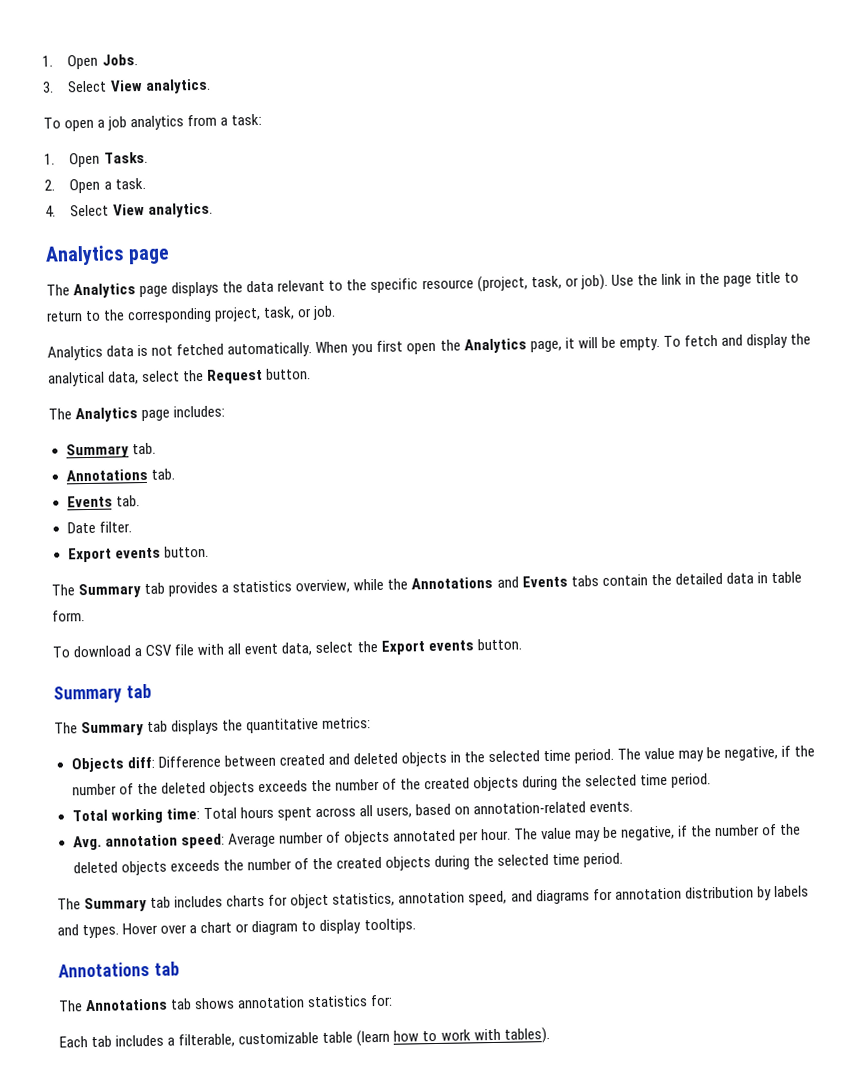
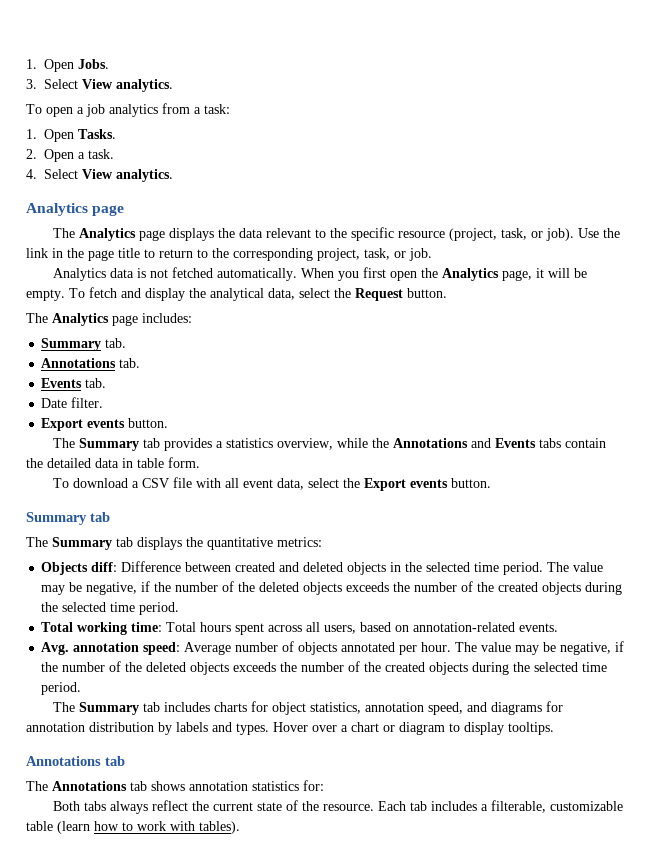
(394, 1000) none -> [53,800,375,814] Both tabs always reflect the current state of the resource.

